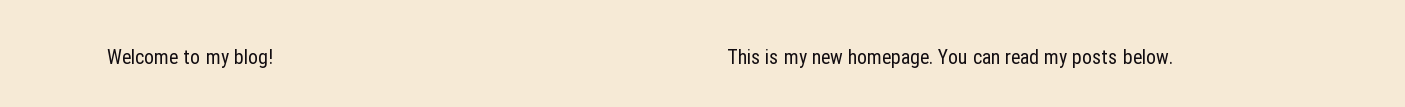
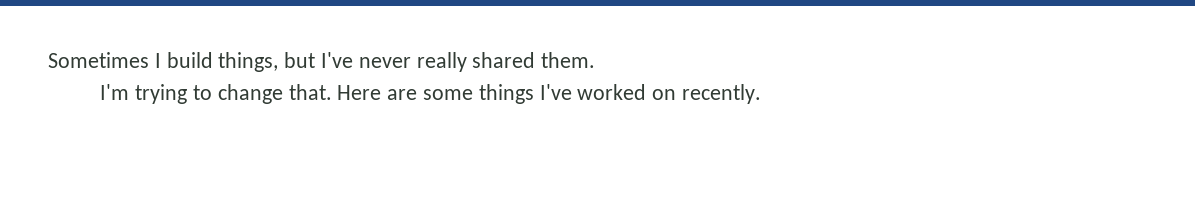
[107,49,273,68] [727,49,1173,68] Welcome to my blog! // This is my new homepage. You can read my posts below. -> [48,52,596,72] [100,84,762,104] Sometimes I build things, but I've never really shared them. // I'm trying to change that. Here are some things I've worked on recently.

